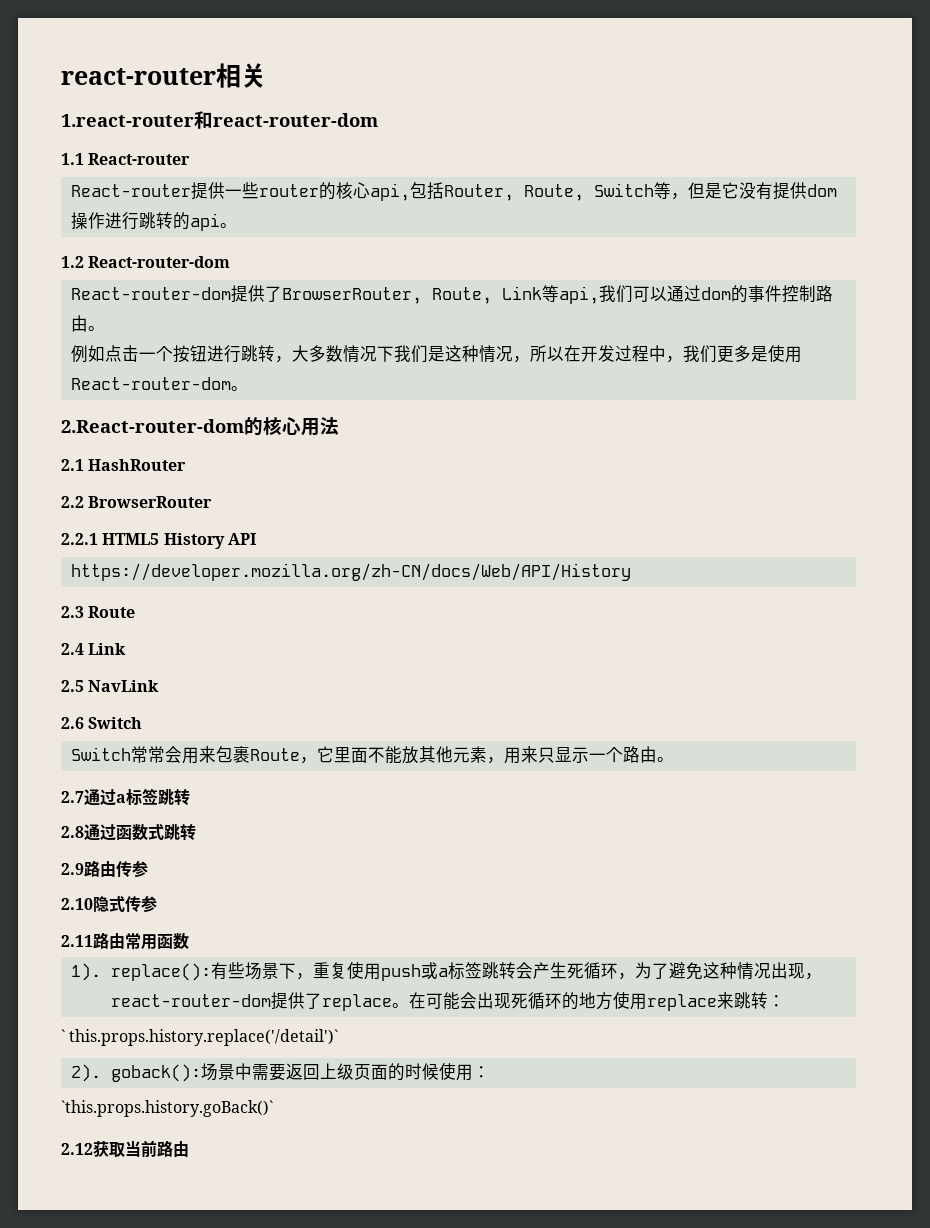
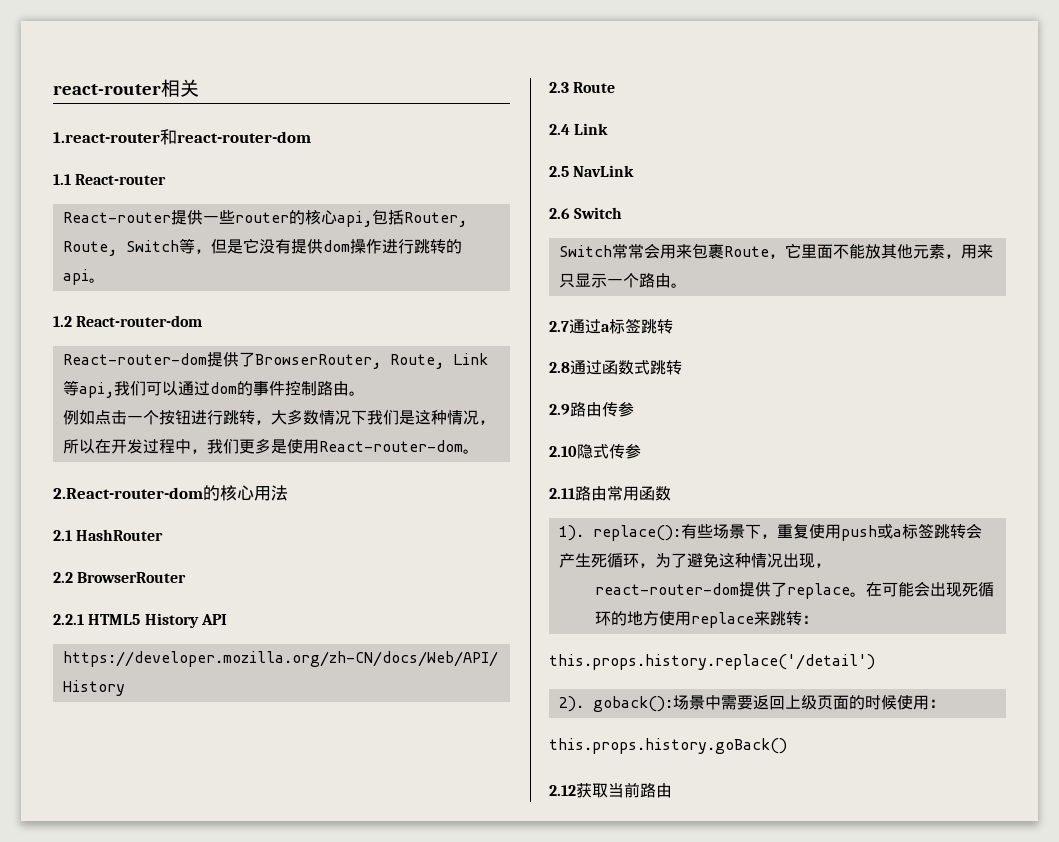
[61,1029,339,1046] ` this.props.history.replace('/detail')` -> [549,654,875,670] this.props.history.replace('/detail')
[61,1100,273,1117] `this.props.history.goBack()` -> [549,738,787,754] this.props.history.goBack()

